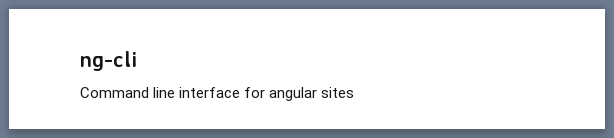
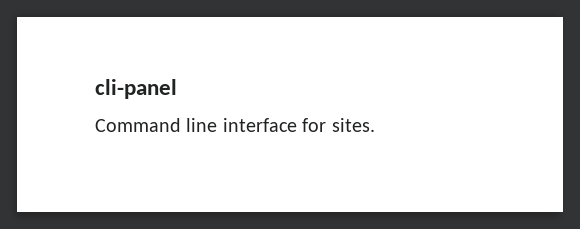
[80,51,137,71] ng-cli -> [95,79,177,99] cli-panel
[269,87,355,101] angular sites -> [331,118,375,132] sites.

